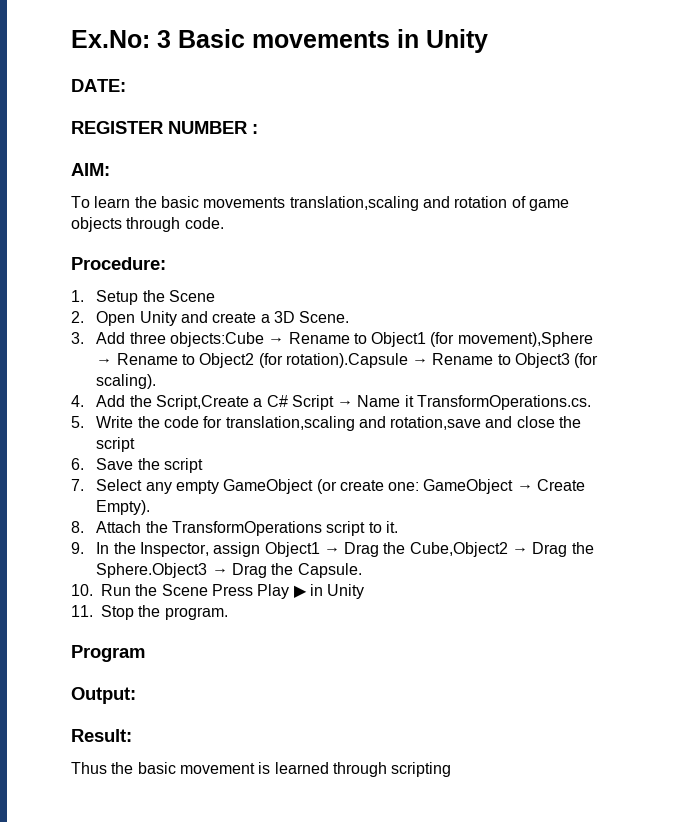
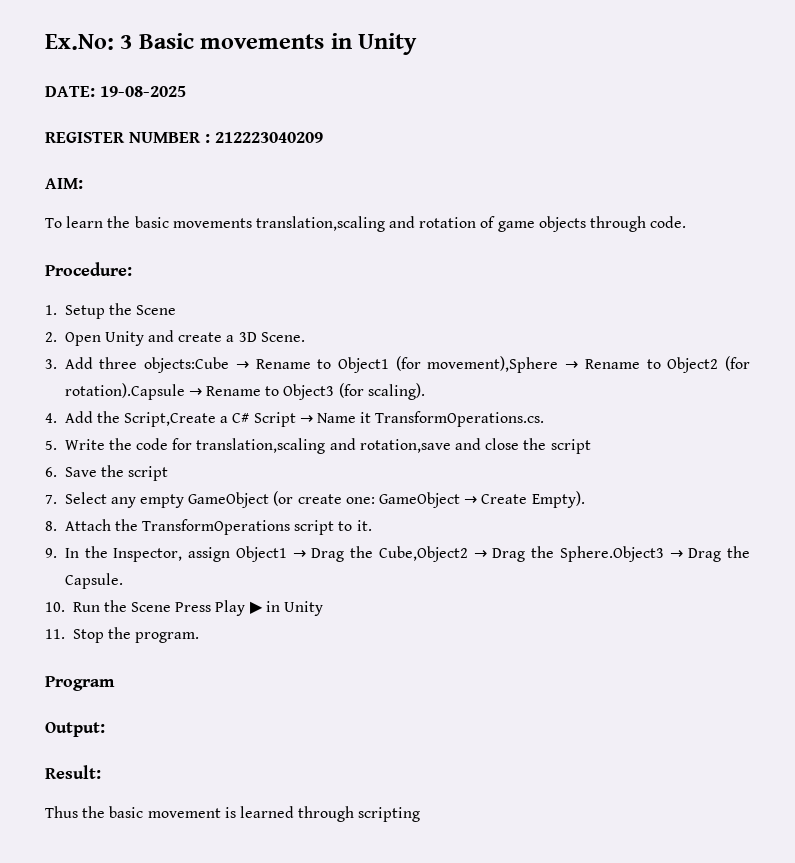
(126, 85) none -> [100,86,186,97] 19-08-2025
(258, 129) none -> [215,132,323,143] 212223040209

